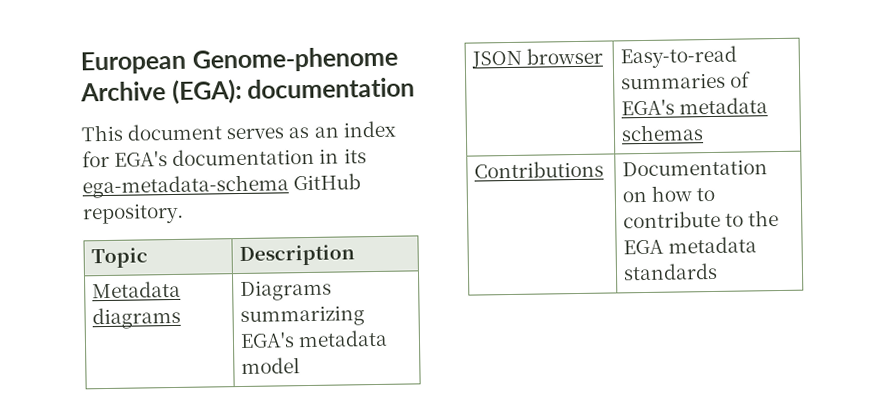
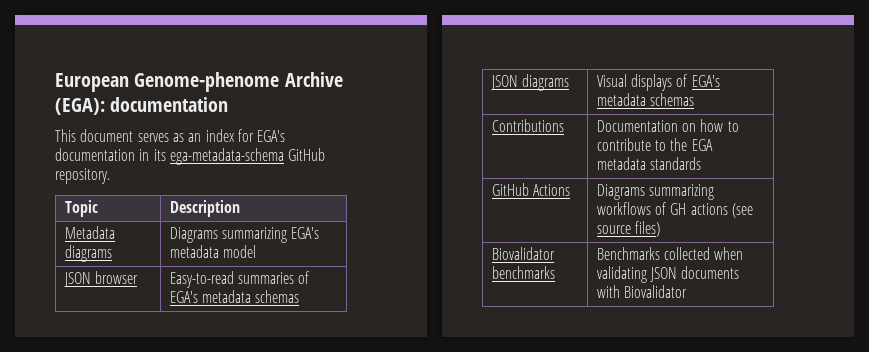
(705, 133) none -> [490,74,569,91] [596,74,720,91] [596,93,694,106] // JSON diagrams | Visual displays of EGA's metadata schemas
(719, 271) none -> [491,183,570,196] [596,184,714,200] [596,202,753,218] [596,221,660,237] [491,247,555,260] [491,266,555,279] [596,247,744,260] [596,266,740,283] [596,285,687,298] // GitHub Actions | Diagrams summarizing workflows of GH actions (see source files) // Biovalidator benchmarks | Benchmarks collected when validating JSON documents with Biovalidator

